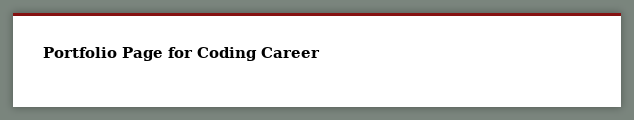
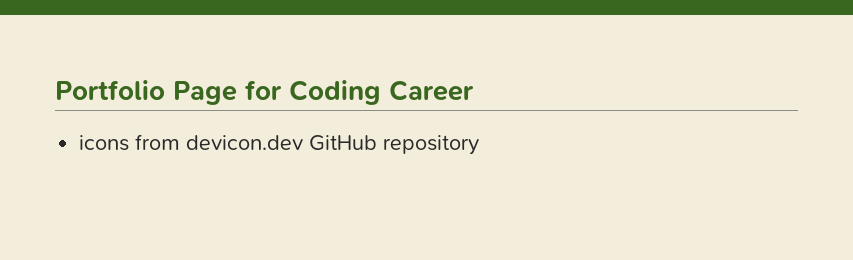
(320, 52) none -> [79,134,480,155] // icons from devicon.dev GitHub repository

